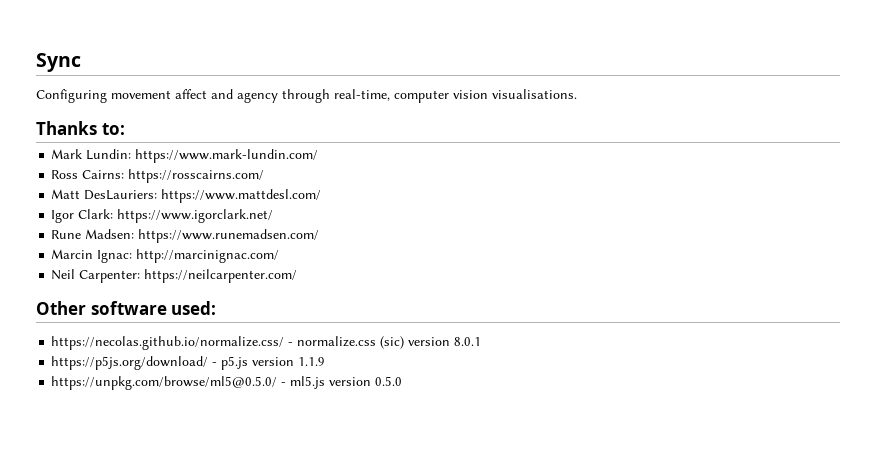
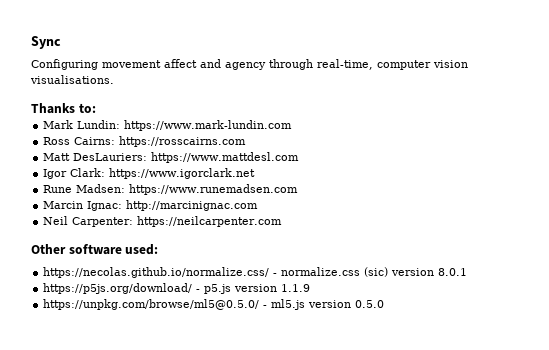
[135,149,319,163] https://www.mark-lundin.com/ -> [124,120,293,131] https://www.mark-lundin.com
[128,169,265,183] https://rosscairns.com/ -> [119,136,247,147] https://rosscairns.com
[161,189,322,203] https://www.mattdesl.com/ -> [151,152,300,163] https://www.mattdesl.com
[117,209,274,223] https://www.igorclark.net/ -> [109,168,256,179] https://www.igorclark.net
[138,229,320,243] https://www.runemadsen.com/ -> [129,184,299,195] https://www.runemadsen.com
[136,249,280,263] http://marcinignac.com/ -> [126,200,259,211] http://marcinignac.com
[144,269,298,283] https://neilcarpenter.com/ -> [137,216,283,227] https://neilcarpenter.com

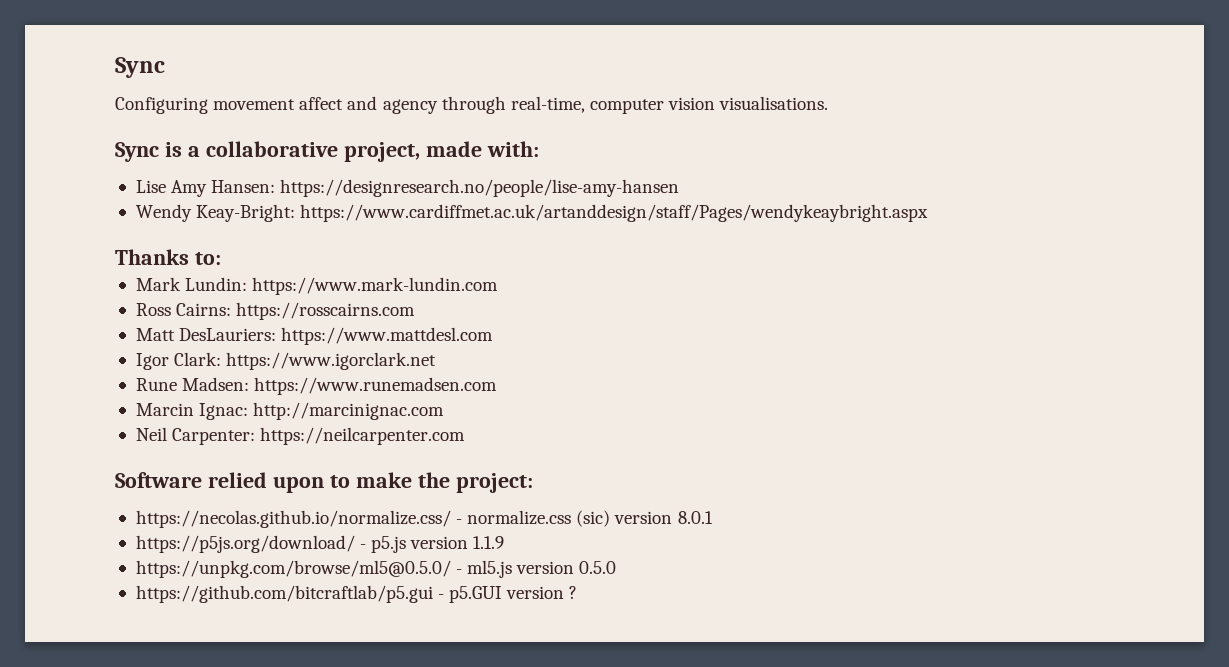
(114, 79) none -> [115,141,539,162] [135,179,680,197] [135,204,929,222] // Sync is a collaborative project, made with: // Lise Amy Hansen: https://designresearch.no/people/lise-amy-hansen // Wendy Keay-Bright: https://www.cardiffmet.ac.uk/artanddesign/staff/Pages/wendykeaybright.aspx
[31,244,159,255] Other software used: -> [115,472,533,493] Software relied upon to make the project:
(385, 304) none -> [135,585,578,603] // https://github.com/bitcraftlab/p5.gui - p5.GUI version ?

